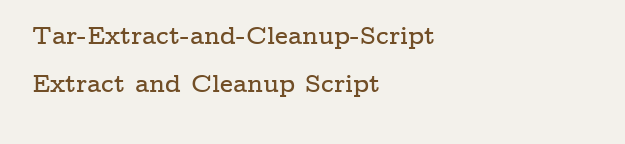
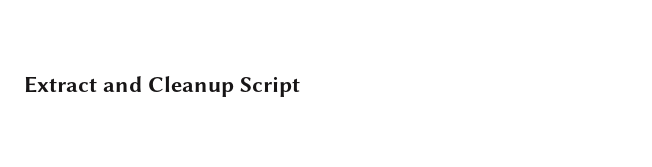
[32,27,435,49] Tar-Extract-and-Cleanup-Script // -> (24, 84) none

